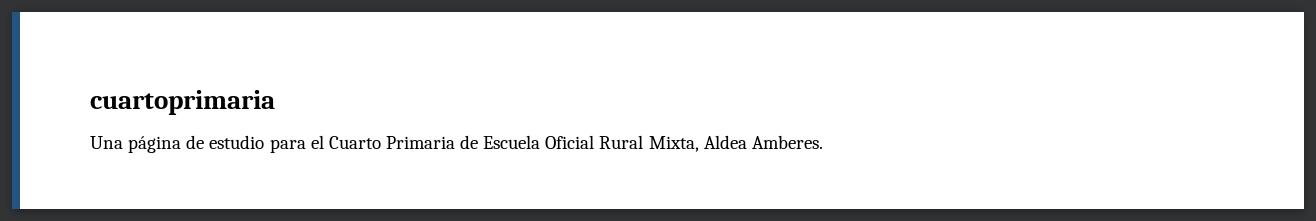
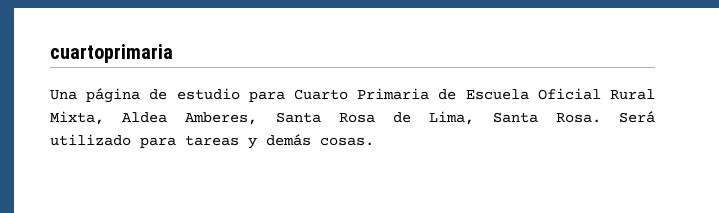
[310,135,324,149] el -> (285, 96) none
[751,135,823,149] Amberes. -> [185,111,655,125] [50,134,374,149] Amberes, Santa Rosa de Lima, Santa Rosa. Será utilizado para tareas y demás cosas.

